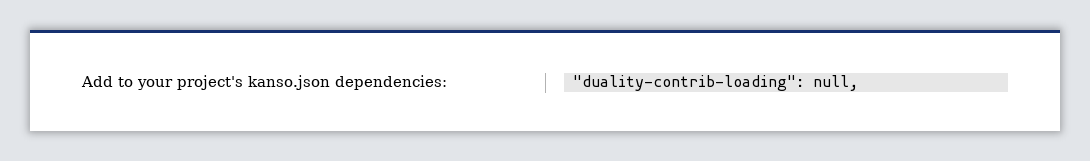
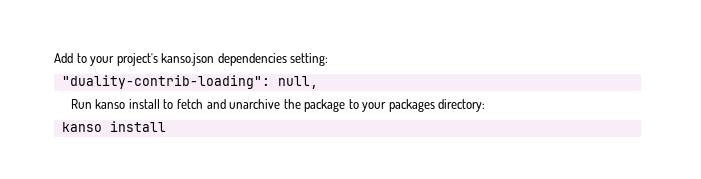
[335,75,447,90] dependencies: -> [217,53,329,66] dependencies setting:
(858, 83) none -> [70,99,486,112] [61,121,166,132] // Run kanso install to fetch and unarchive the package to your packages directory: // kanso install

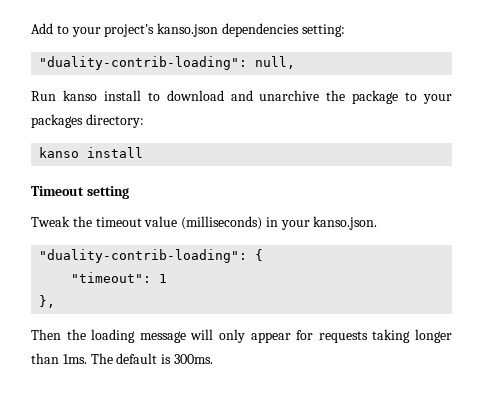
[176,99,203,109] fetch -> [166,90,224,101] download
(166, 126) none -> [31,186,129,199] [31,216,378,230] [39,249,264,263] [71,272,168,283] [39,295,56,308] [31,329,453,343] [31,353,213,364] // Timeout setting // Tweak the timeout value (milliseconds) in your kanso.json. // "duality-contrib-loading": { // "timeout": 1 // }, // Then the loading message will only appear for requests taking longer than 1ms. The default is 300ms.

